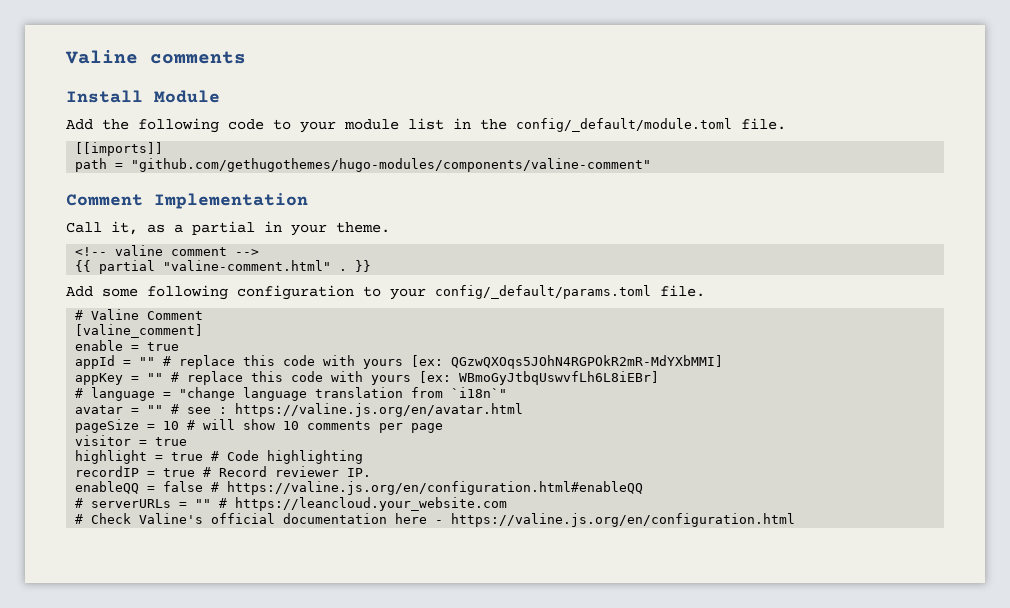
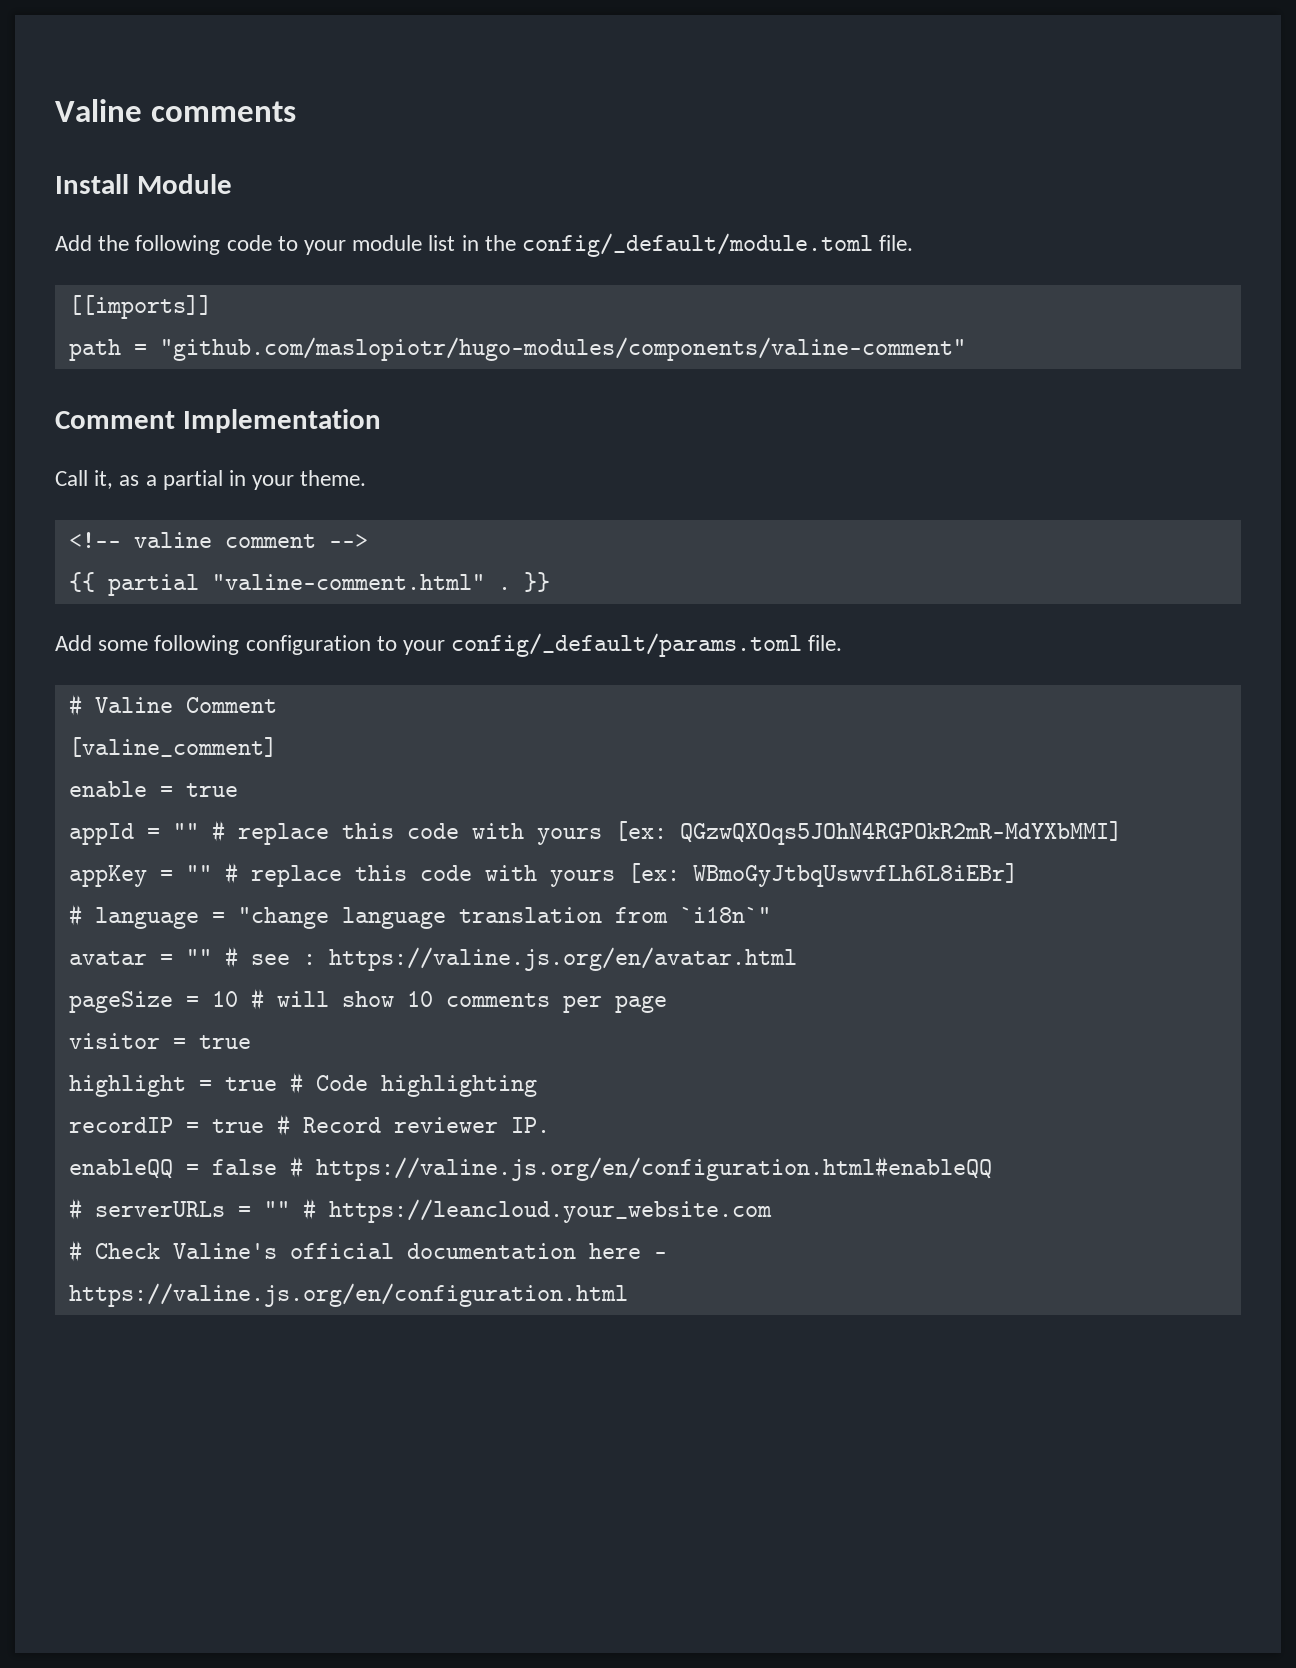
[131,158,652,172] "github.com/gethugothemes/hugo-modules/components/valine-comment" -> [159,337,966,361] "github.com/maslopiotr/hugo-modules/components/valine-comment"

